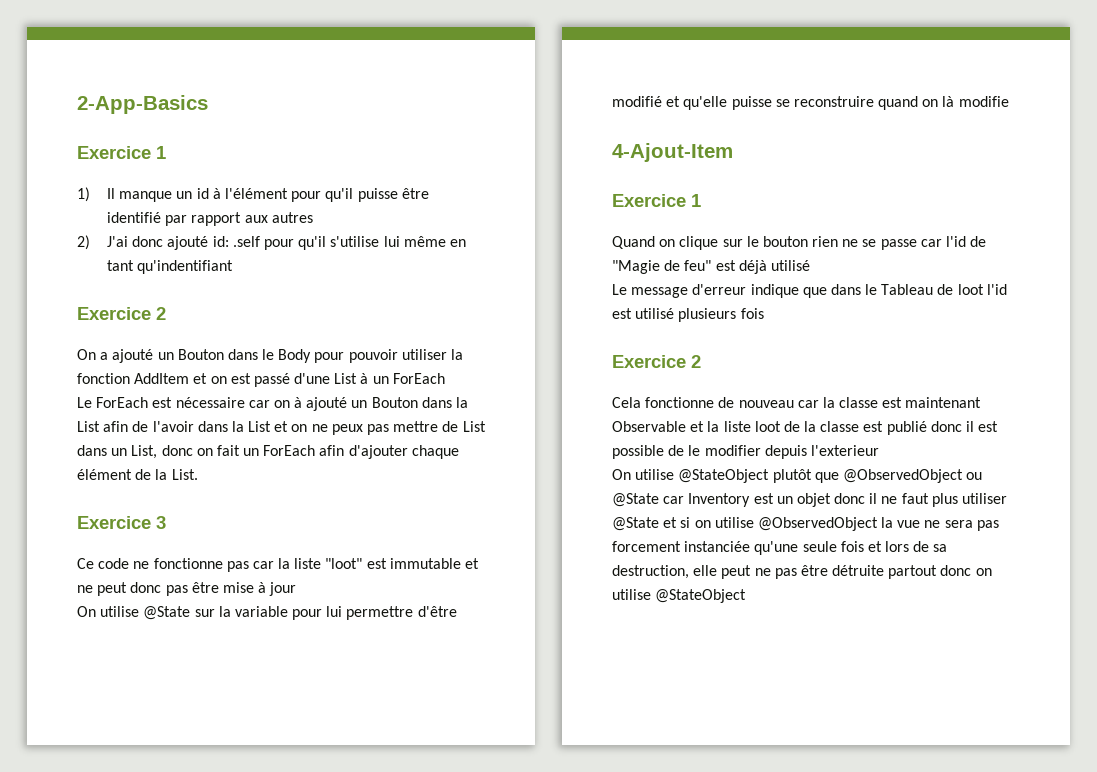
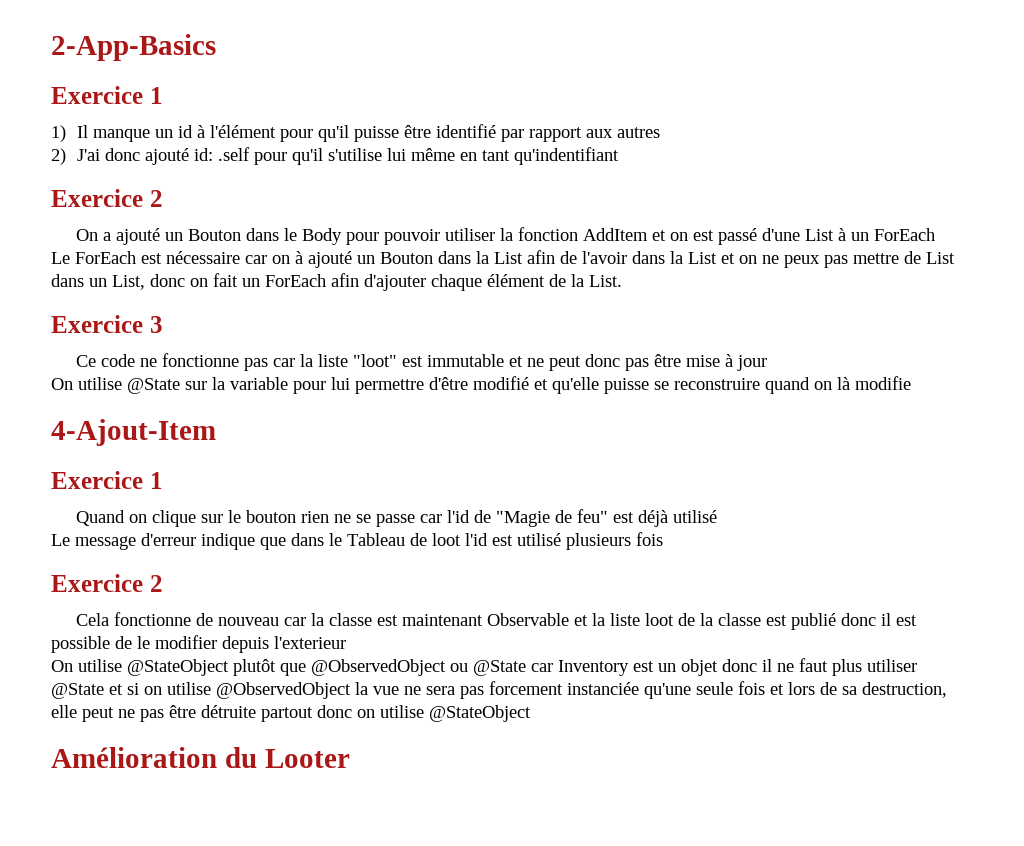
(747, 596) none -> [51,747,350,768] // Amélioration du Looter

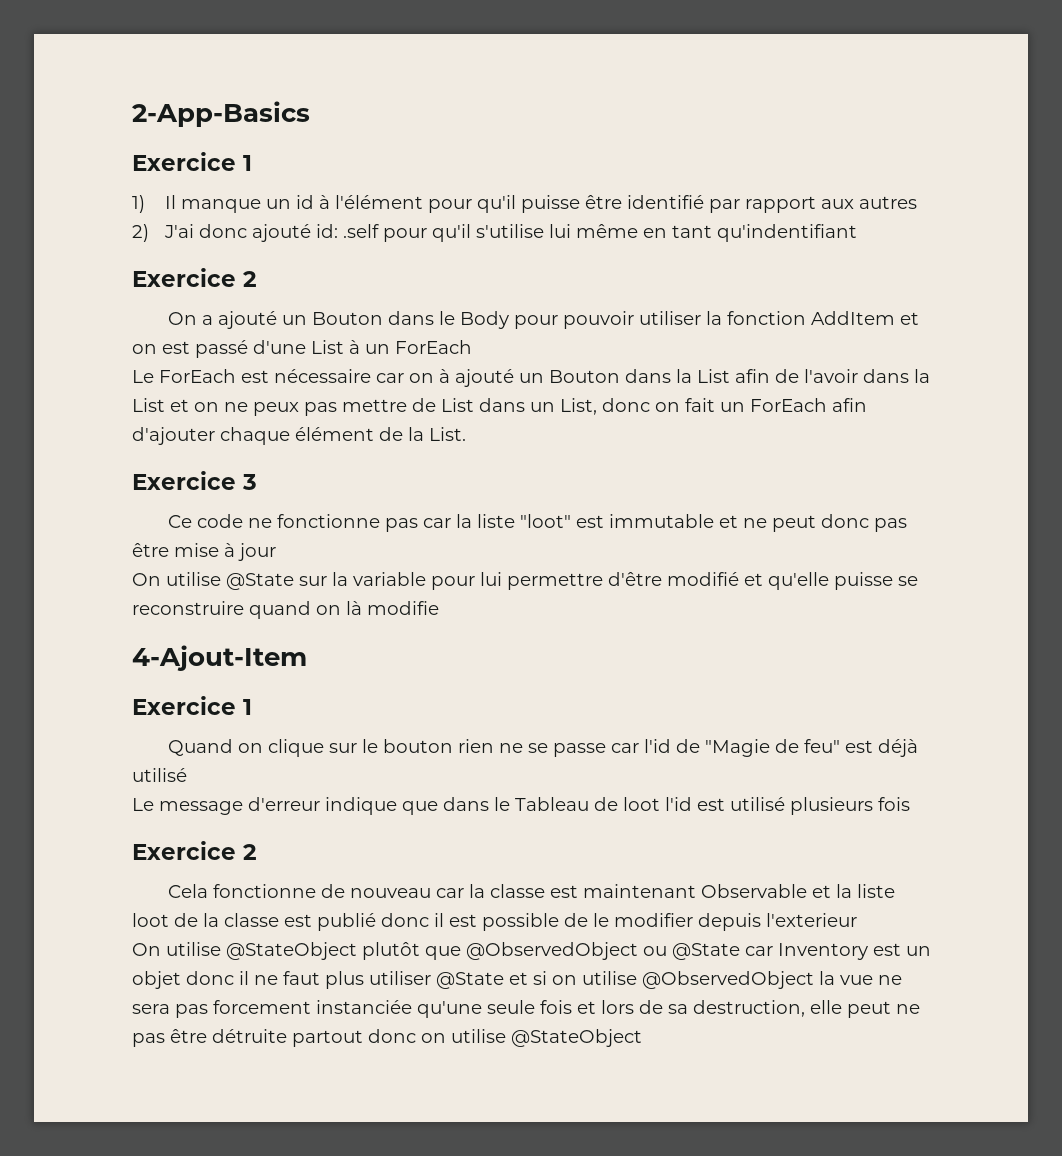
[51,747,350,768] // Amélioration du Looter -> (642, 1038) none

